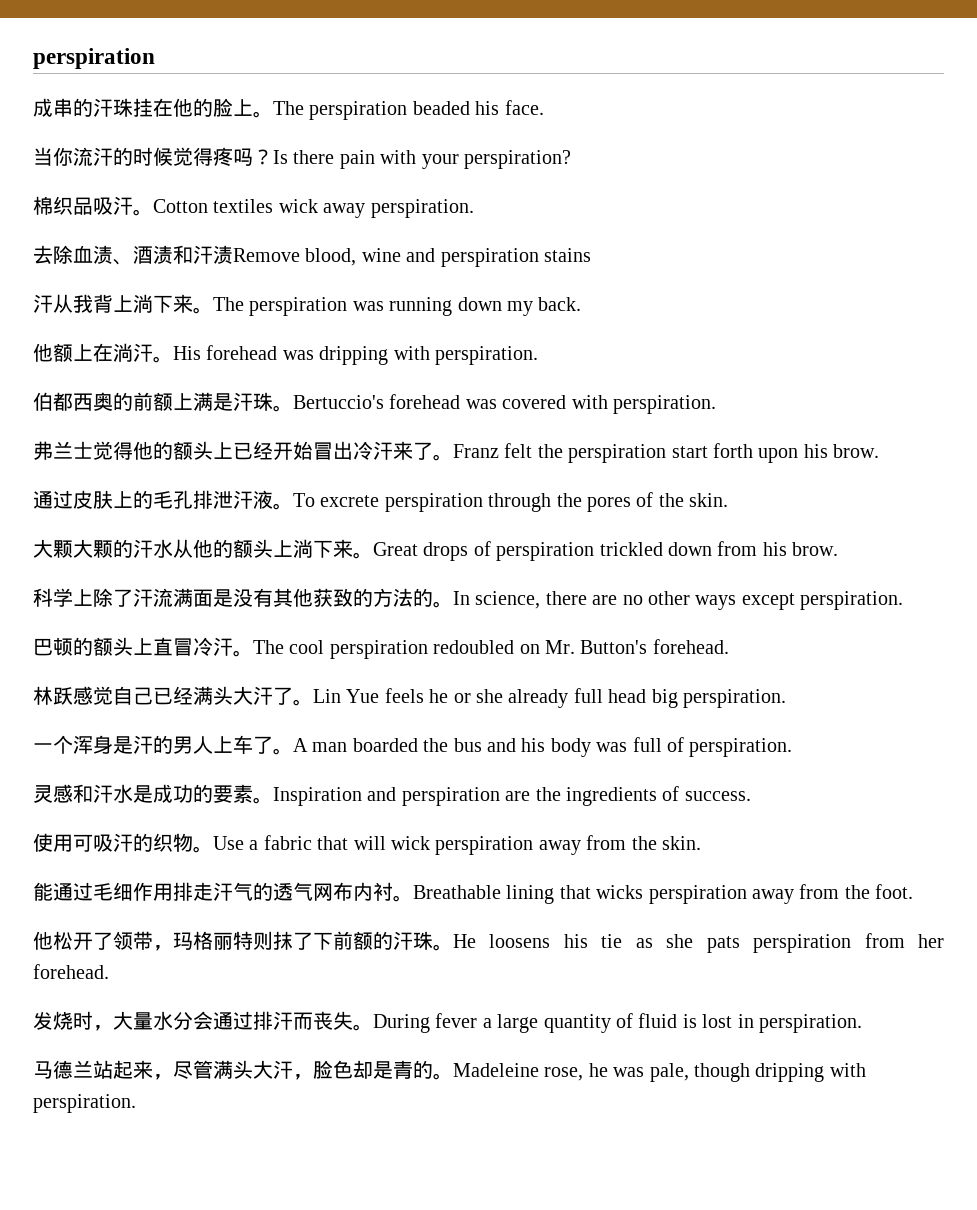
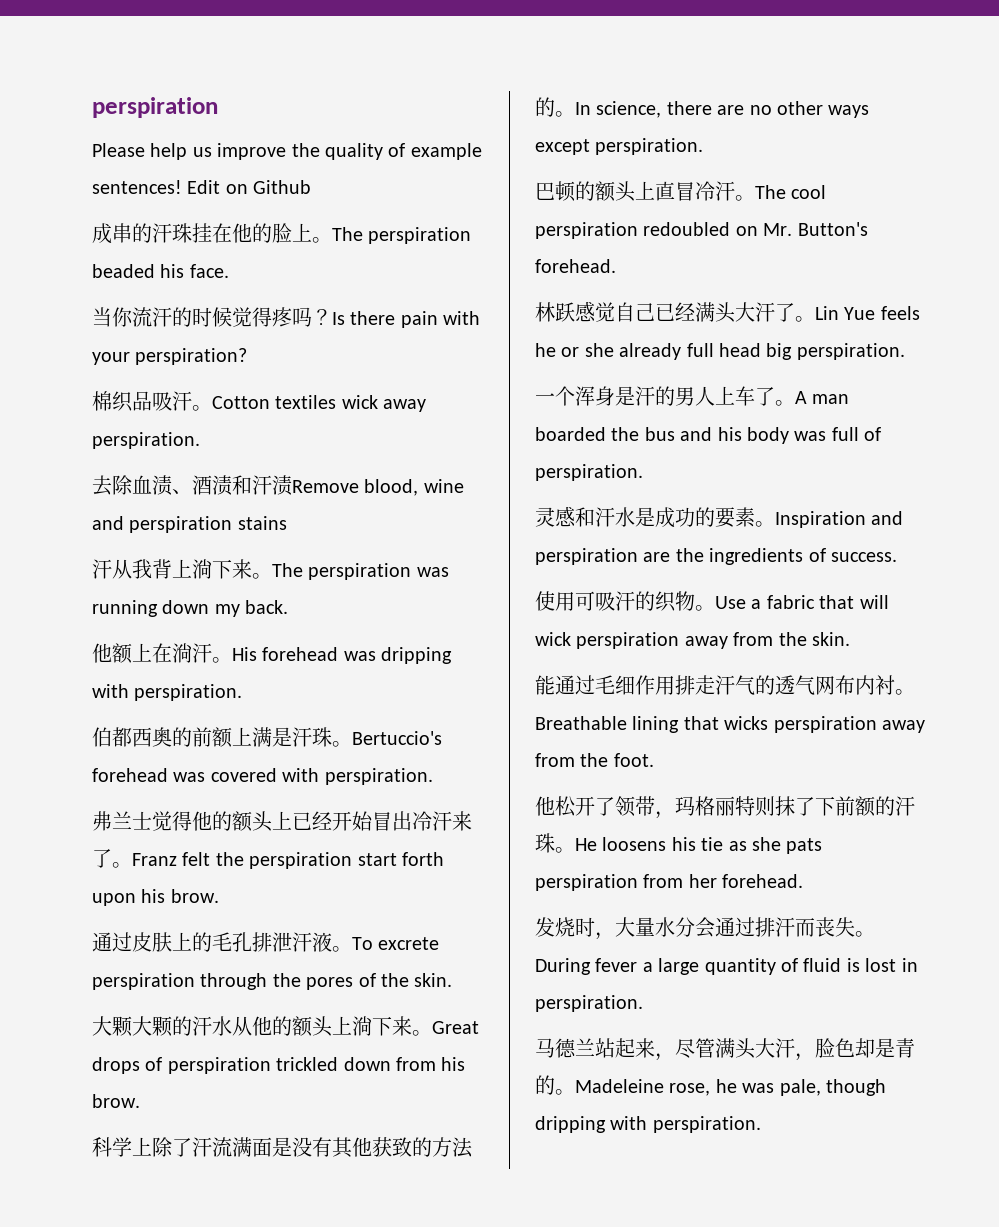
[33,48,155,69] perspiration -> [92,97,218,118] [92,143,482,160] [92,180,312,194] perspiration // Please help us improve the quality of example sentences! Edit on Github

